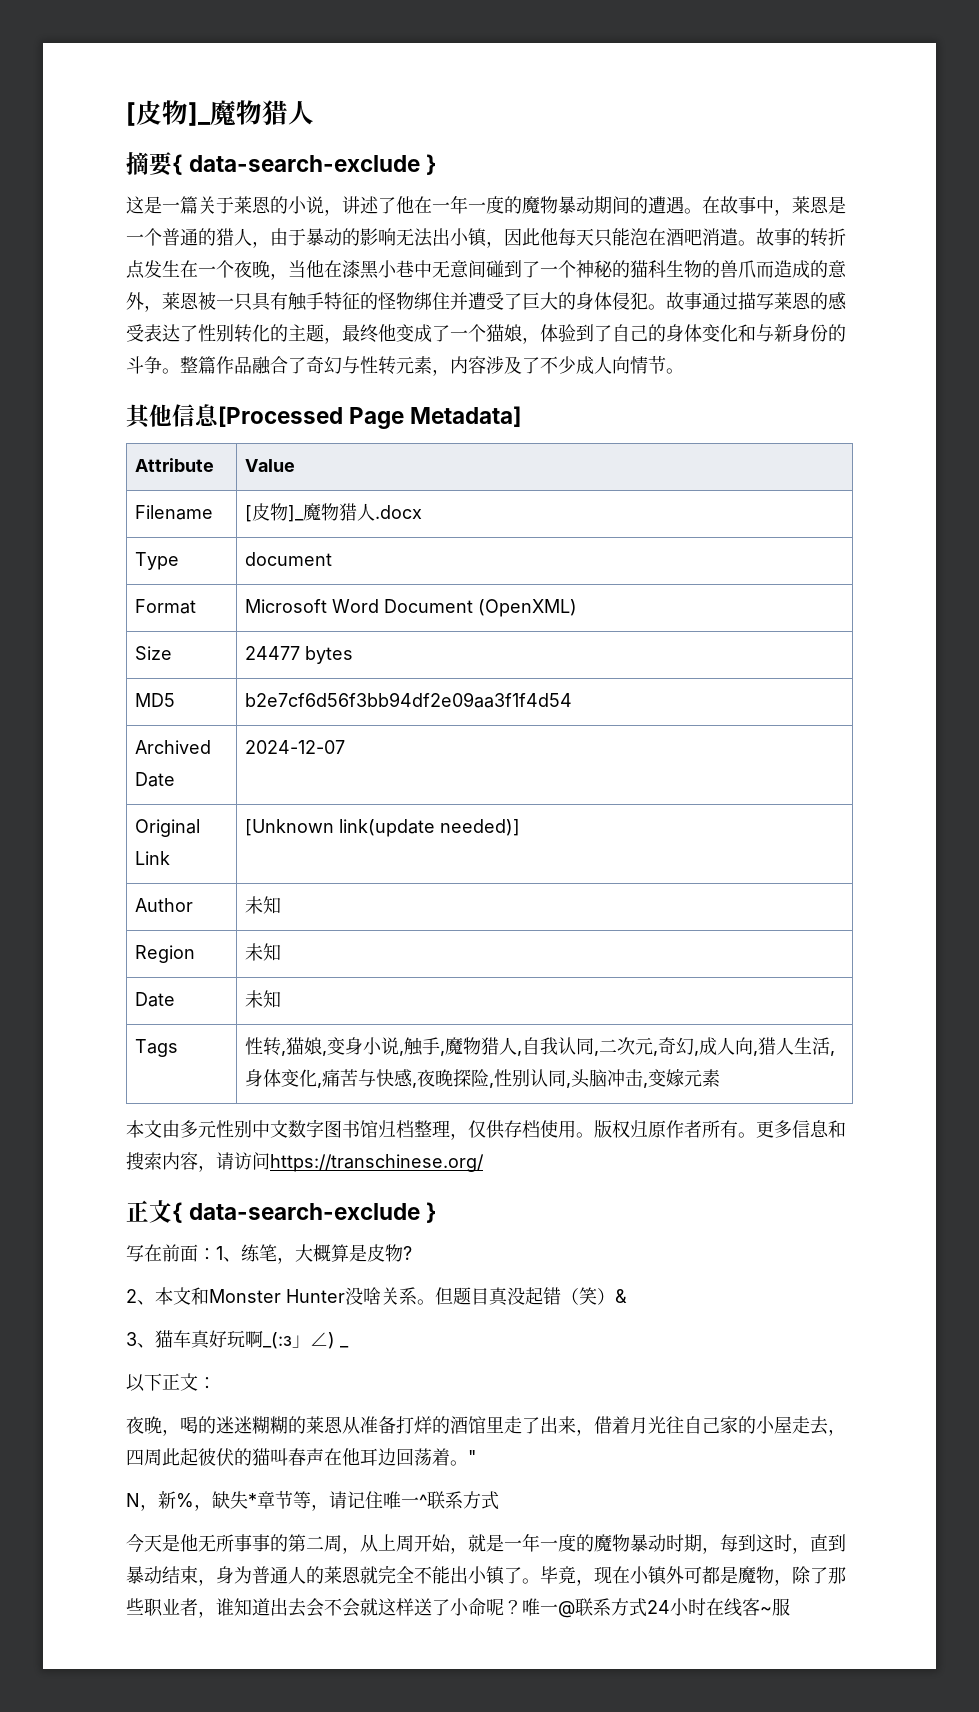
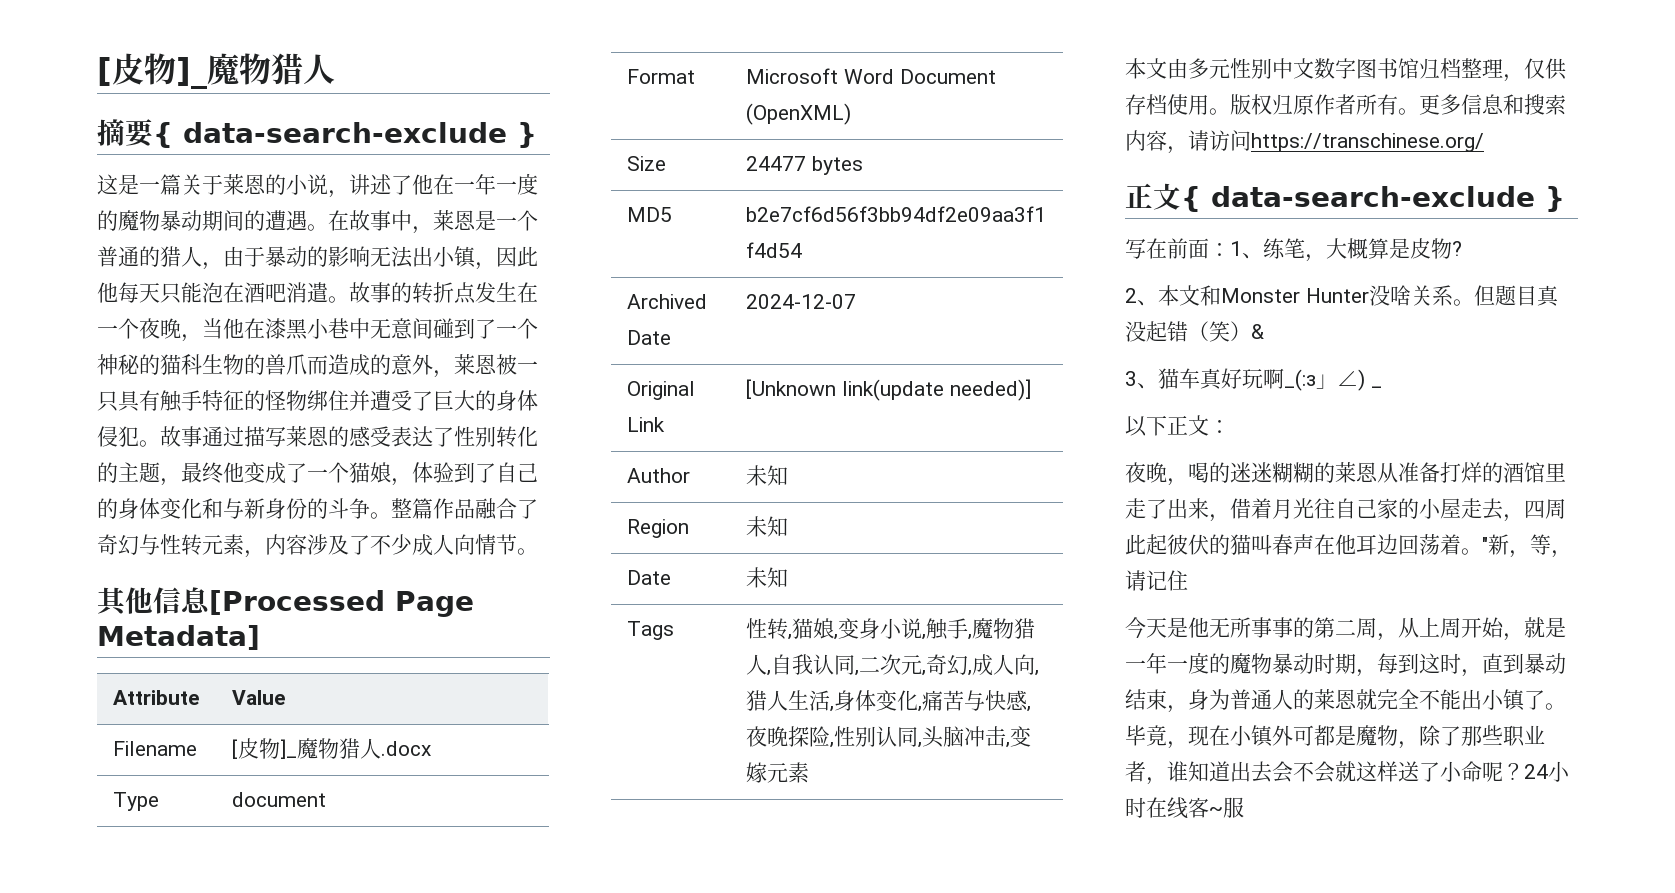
[126,1491,293,1511] // N，新%，缺失*章节 -> [1488,534,1530,558] 新，
[383,1491,499,1510] 唯一^联系方式 -> (1188, 580) none
[522,1598,647,1618] 唯一@联系方式 -> (1524, 771) none

